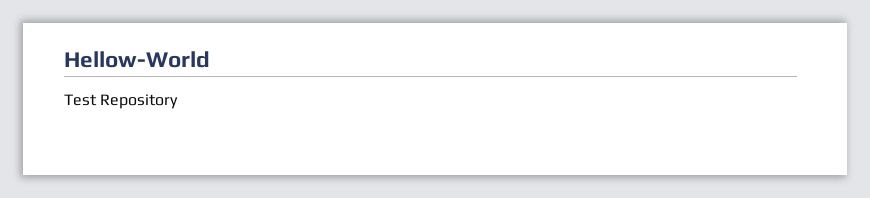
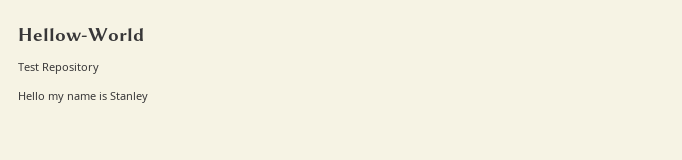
(179, 101) none -> [18,92,148,103] // Hello my name is Stanley

